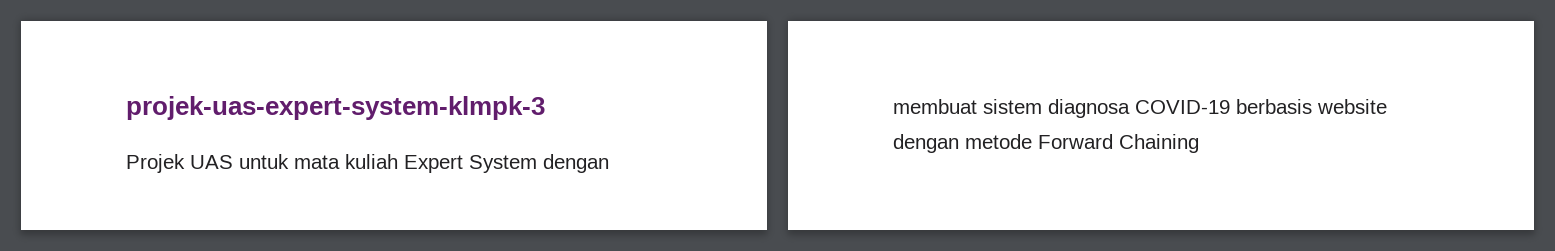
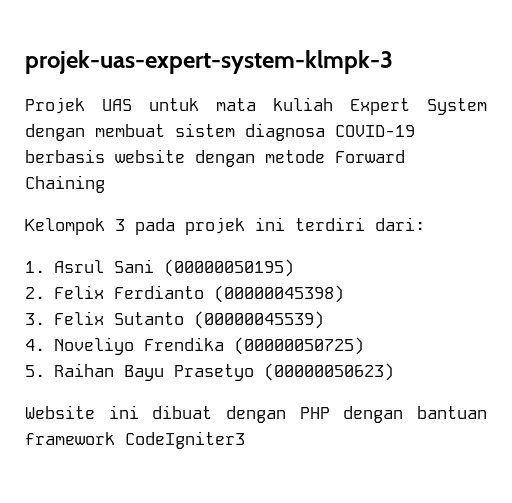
(1199, 143) none -> [25,217,425,235] [25,259,294,277] [25,285,344,303] [25,311,324,329] [25,337,364,355] [25,363,394,381] [25,405,488,423] [25,431,245,449] // Kelompok 3 pada projek ini terdiri dari: // 1. Asrul Sani (00000050195) // 2. Felix Ferdianto (00000045398) // 3. Felix Sutanto (00000045539) // 4. Noveliyo Frendika (00000050725) // 5. Raihan Bayu Prasetyo (00000050623) // Website ini dibuat dengan PHP dengan bantuan framework CodeIgniter3

